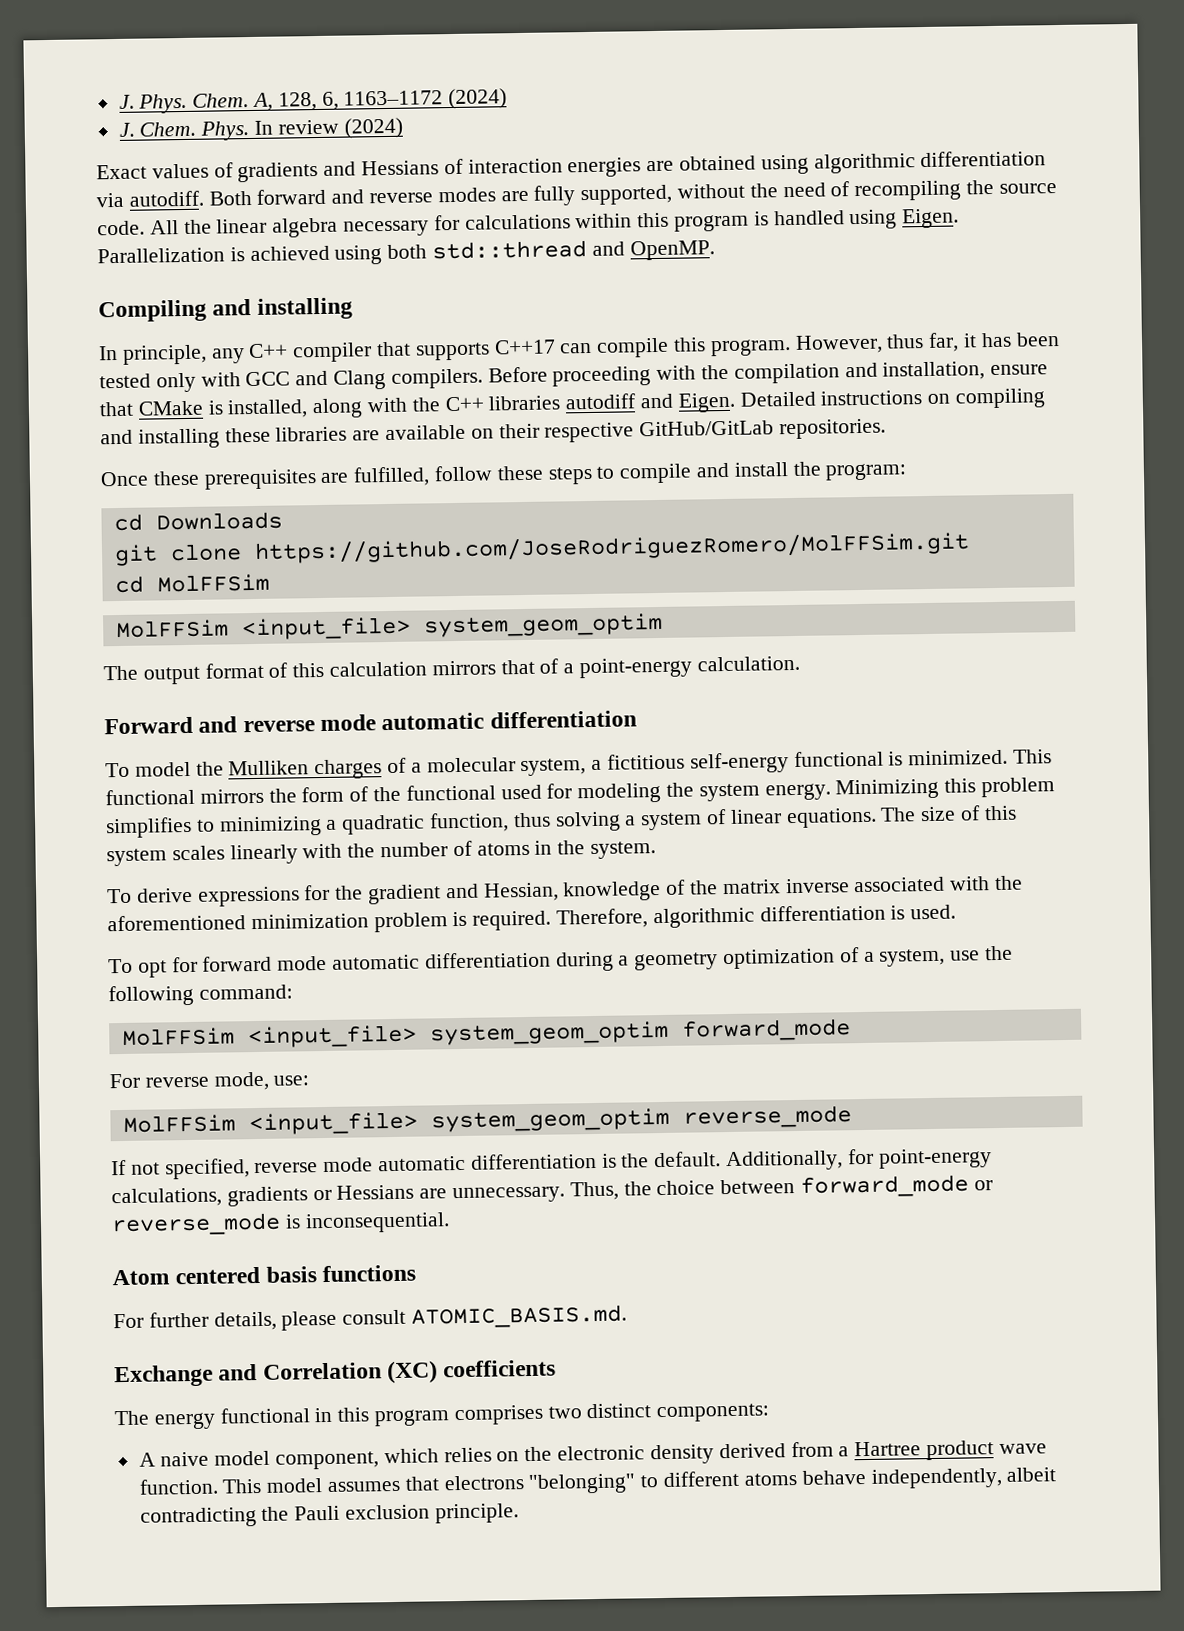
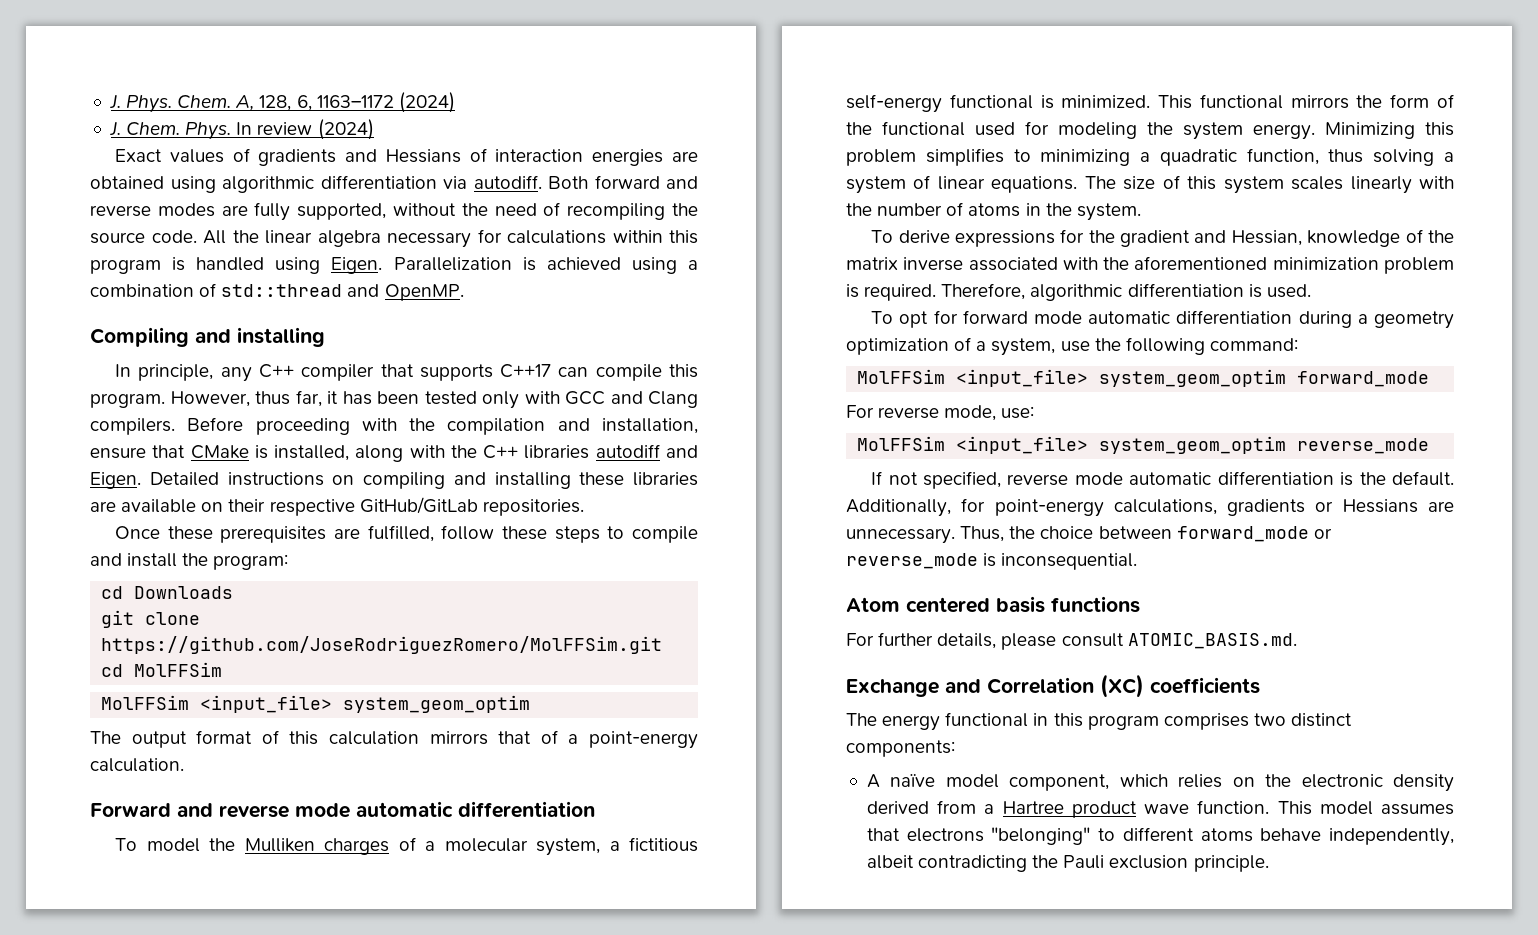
[387,244,428,259] both -> [688,260,698,270] [90,283,217,297] a combination of
[160,1451,210,1467] naive -> [890,774,936,787] naïve

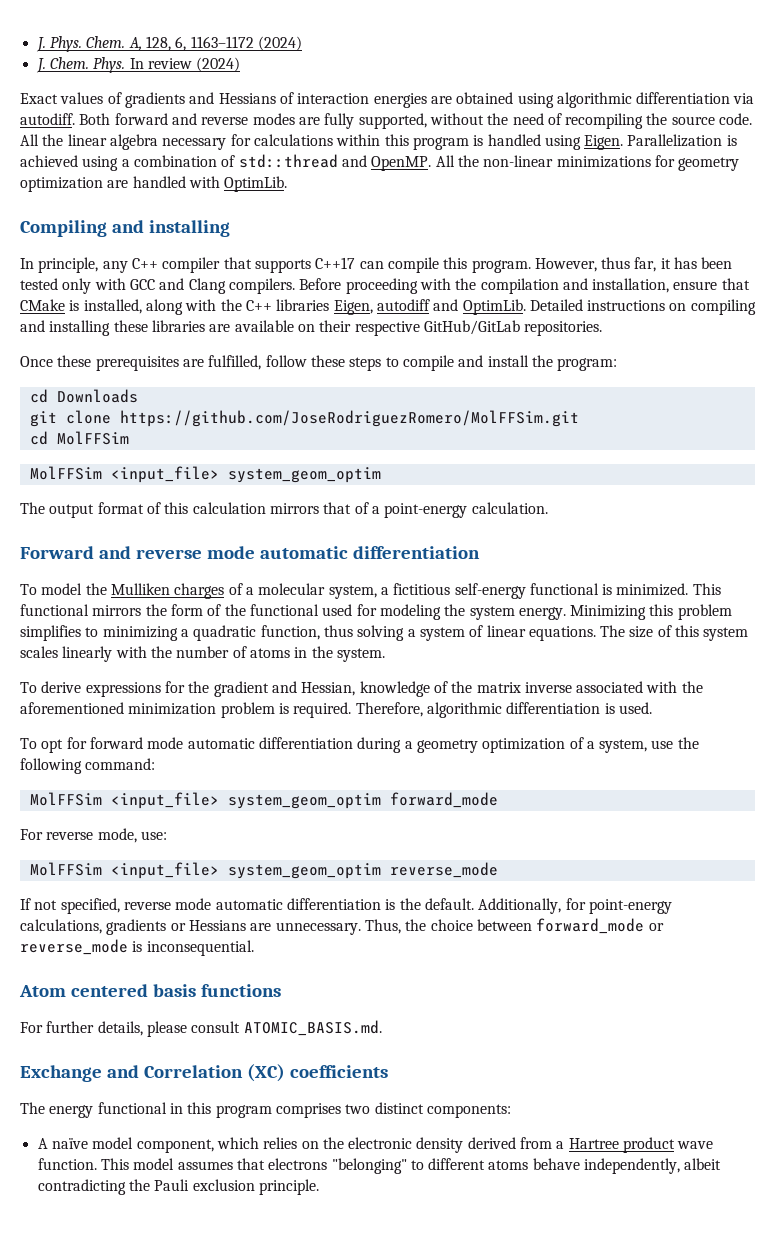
(464, 292) none -> [435,155,740,171] [20,176,288,192] All the non-linear minimizations for geometry optimization are handled with OptimLib.
(590, 452) none -> [333,300,373,315] Eigen,
[90,472,141,489] Eigen. -> [462,299,526,315] OptimLib.

